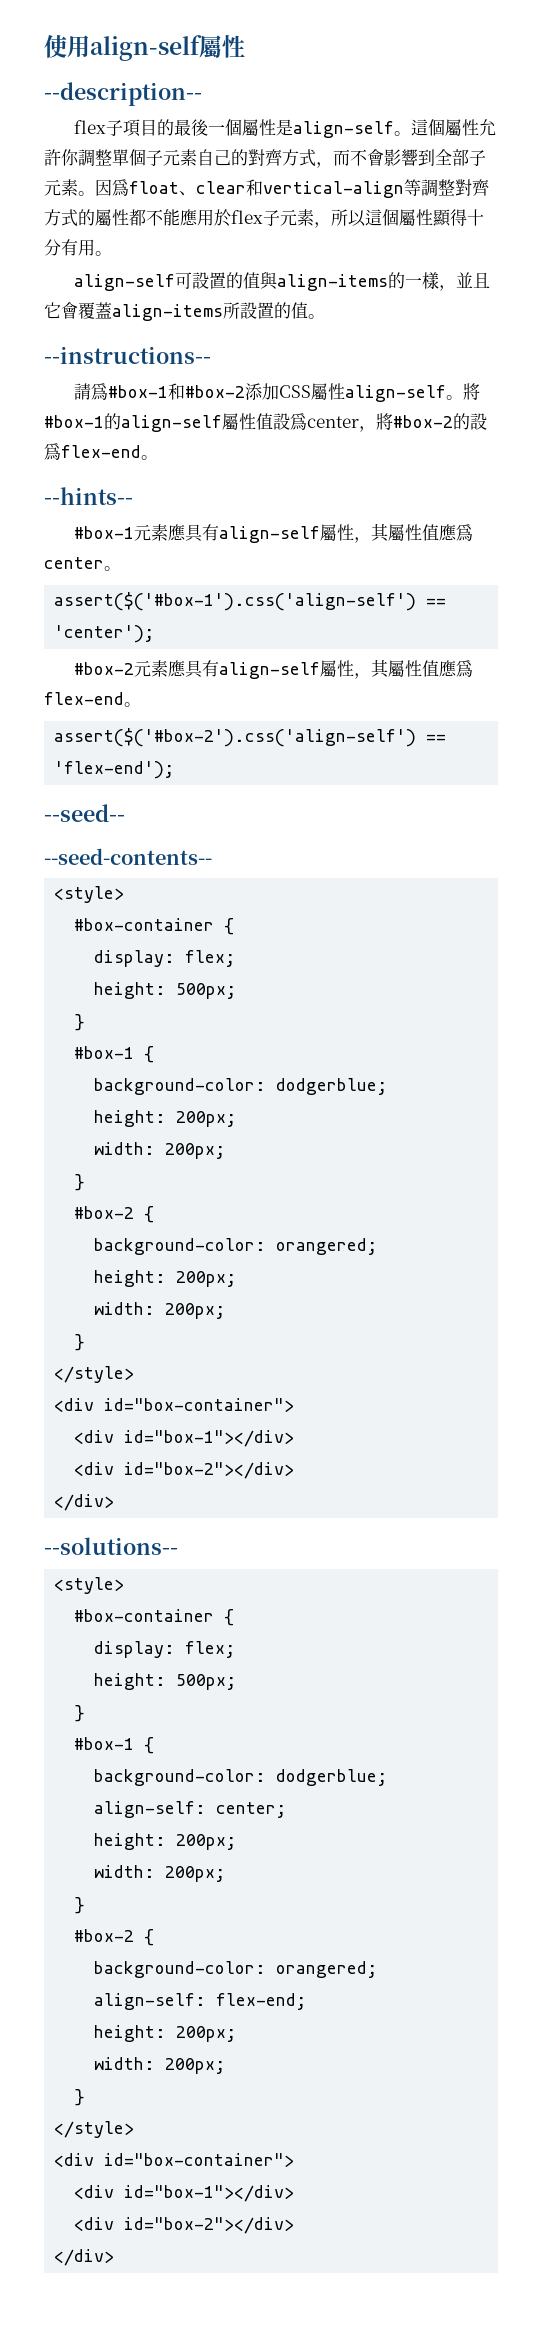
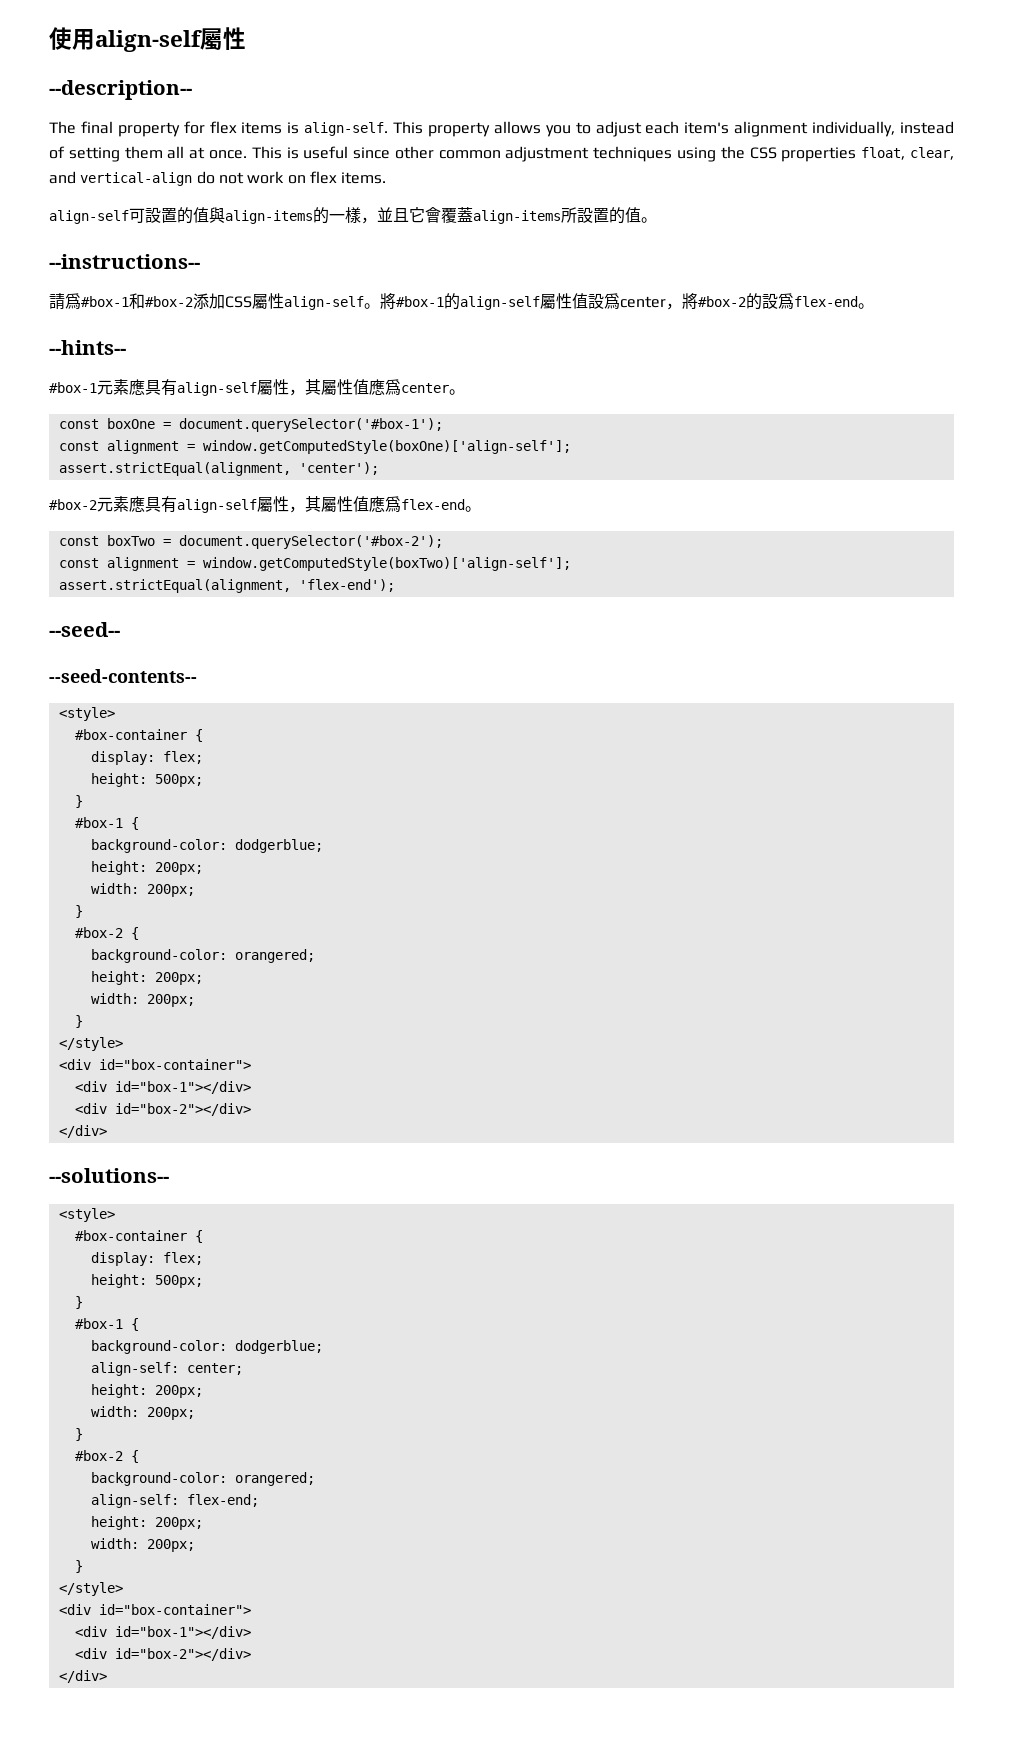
[73,119,496,138] [44,149,486,168] [44,179,489,198] [44,209,484,228] [44,239,112,256] flex子項目的最後一個屬性是align-self。這個屬性允許你調整單個子元素自己的對齊方式，而不會影響到全部子元素。因爲float、clear和vertical-align等調整對齊方式的屬性都不能應用於flex子元素，所以這個屬性顯得十分有用。 -> [49,121,955,137] [49,146,954,162] [49,171,387,186] The final property for flex items is align-self. This property allows you to adjust each item's alignment individually, instead of setting them all at once. This is useful since other common adjustment techniques using the CSS properties float, clear, and vertical-align do not work on flex items.
[54,592,447,611] assert($('#box-1').css('align-self') == -> [58,418,443,432] [58,440,571,454] [58,462,291,476] const boxOne = document.querySelector('#box-1'); // const alignment = window.getComputedStyle(boxOne)['align-self']; // assert.strictEqual(alignment,
[54,728,447,747] assert($('#box-2').css('align-self') == -> [58,535,443,549] [58,557,571,571] [58,579,291,593] const boxTwo = document.querySelector('#box-2'); // const alignment = window.getComputedStyle(boxTwo)['align-self']; // assert.strictEqual(alignment,

